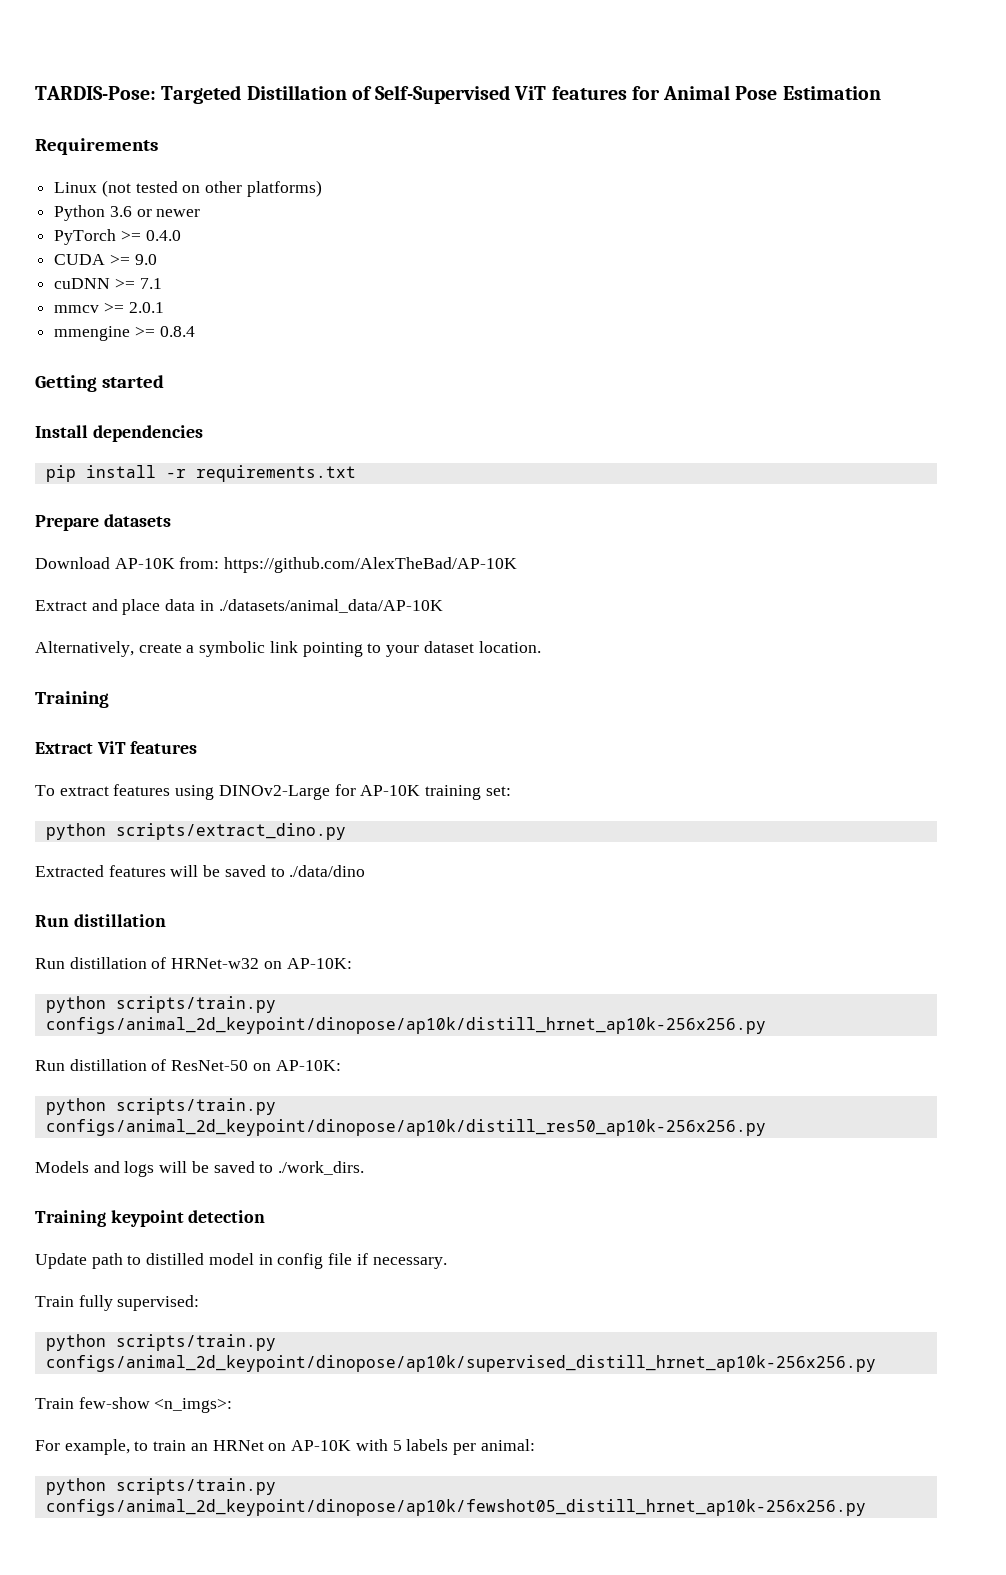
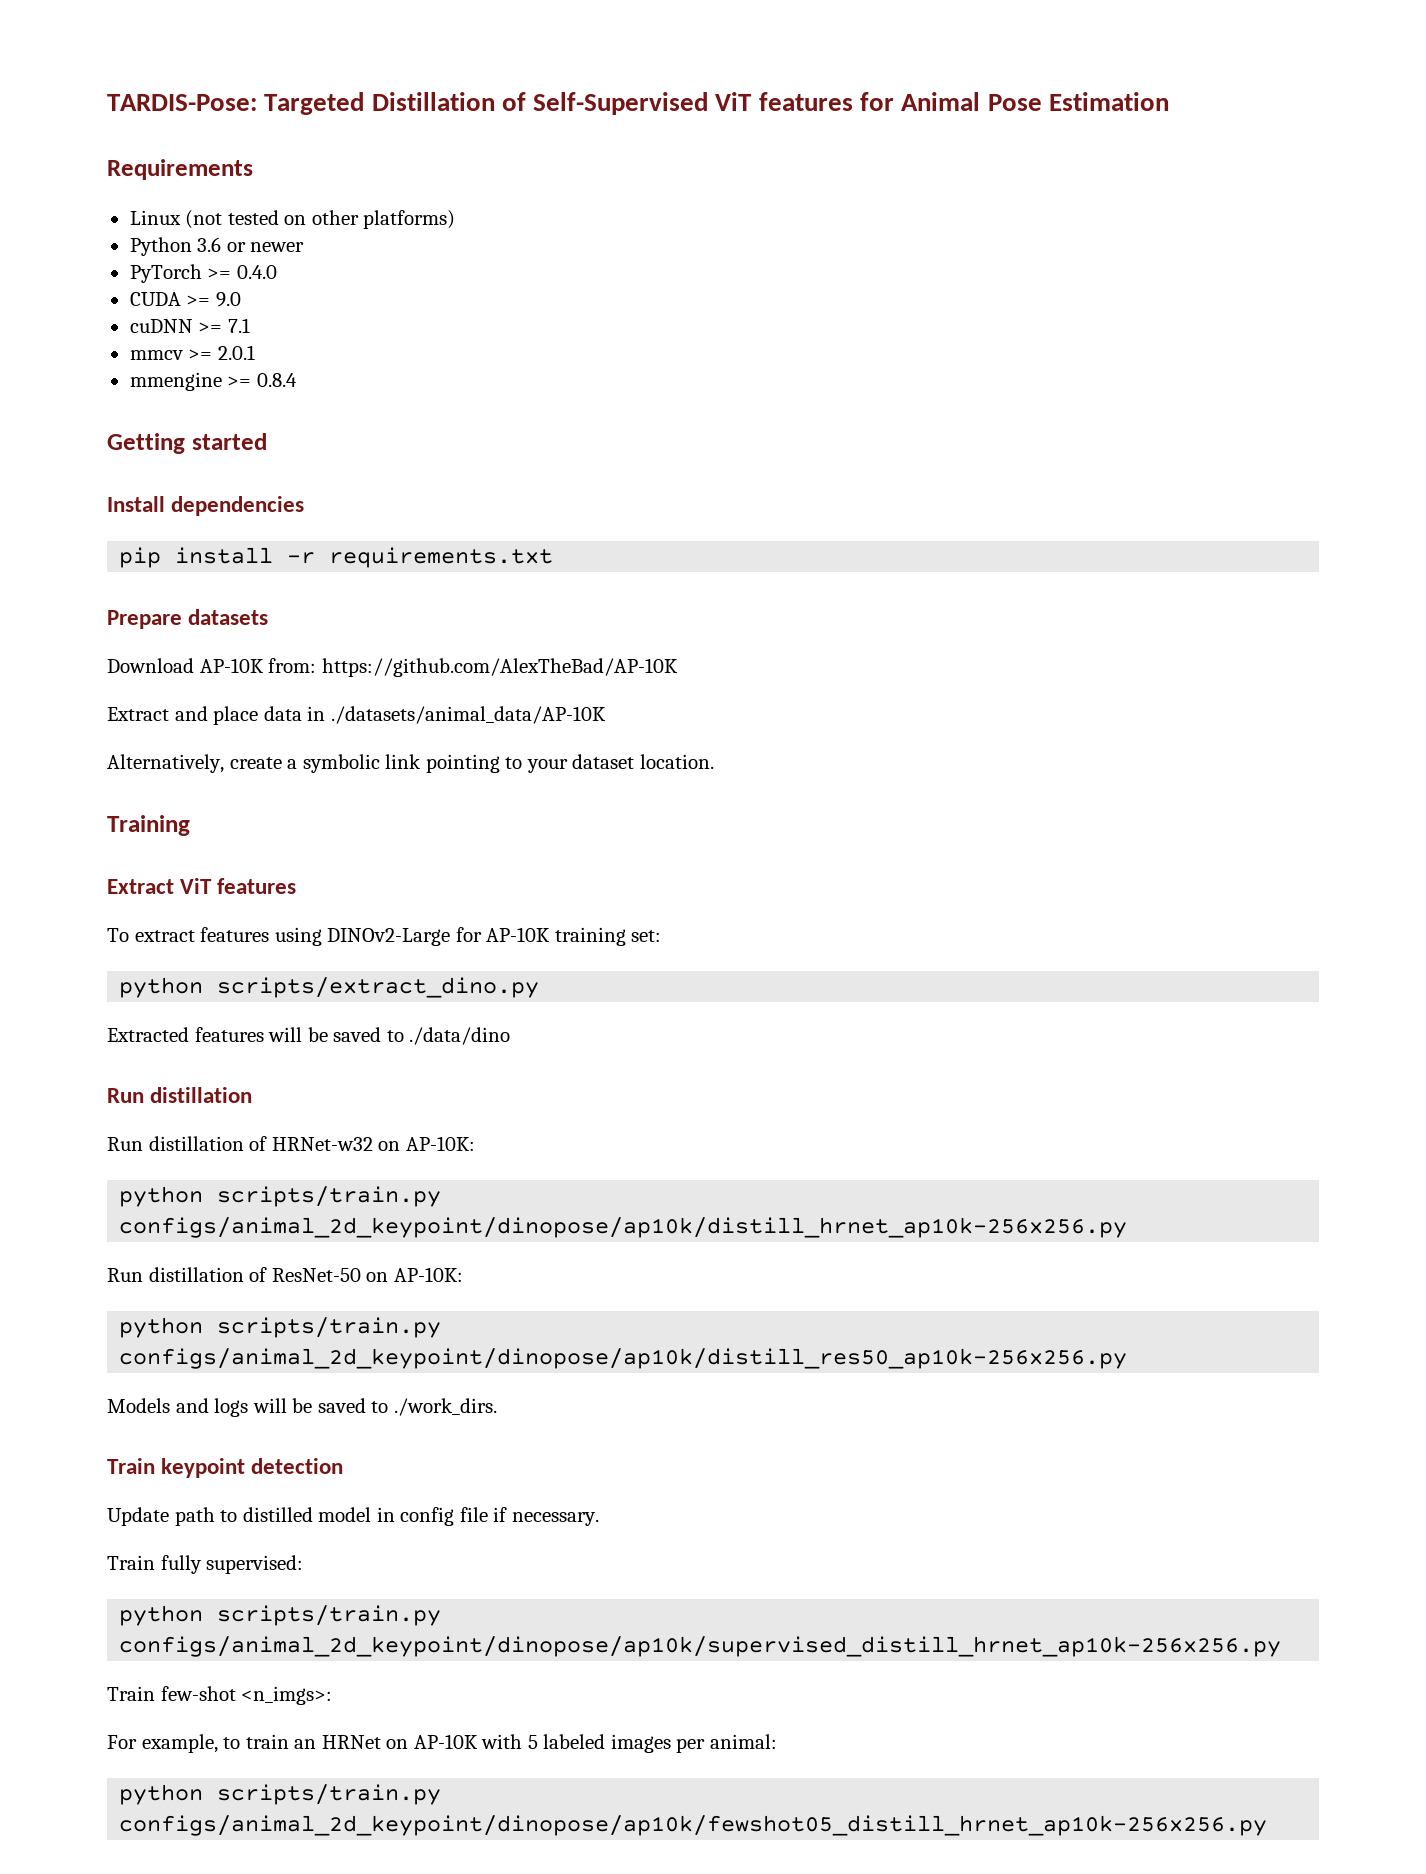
[35,1210,106,1227] Training -> [107,1458,155,1474] Train
[78,1397,150,1409] few-show -> [160,1686,236,1701] few-shot
[406,1439,449,1451] labels -> [543,1734,671,1753] labeled images

